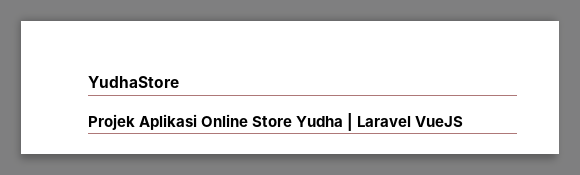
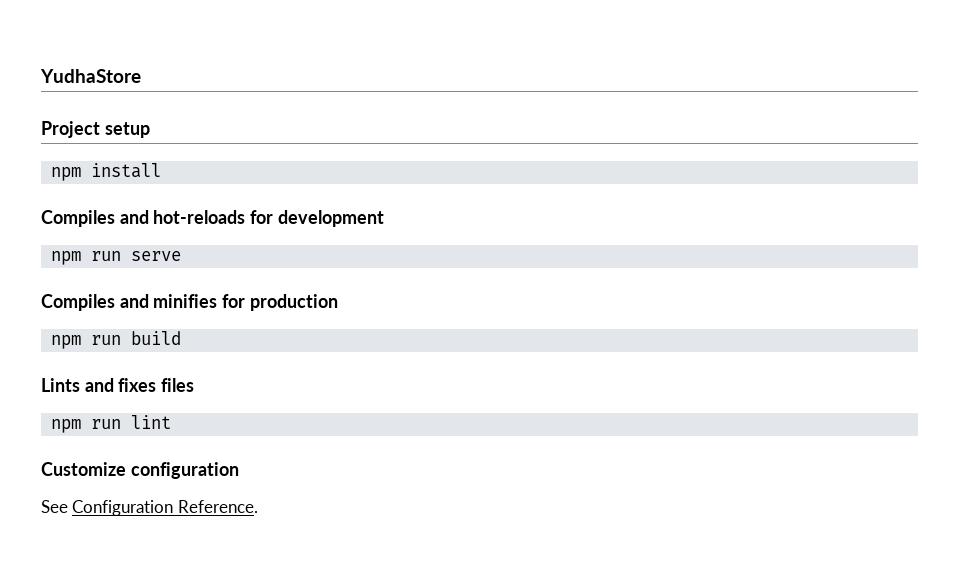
[88,113,464,131] Projek Aplikasi Online Store Yudha | Laravel VueJS -> [41,121,150,138] [50,163,161,181] [41,210,384,227] [50,251,181,265] [41,294,338,311] [50,331,181,349] [41,378,195,392] [50,415,171,433] [41,462,239,479] [41,500,258,516] Project setup // npm install // Compiles and hot-reloads for development // npm run serve // Compiles and minifies for production // npm run build // Lints and fixes files // npm run lint // Customize configuration // See Configuration Reference.

